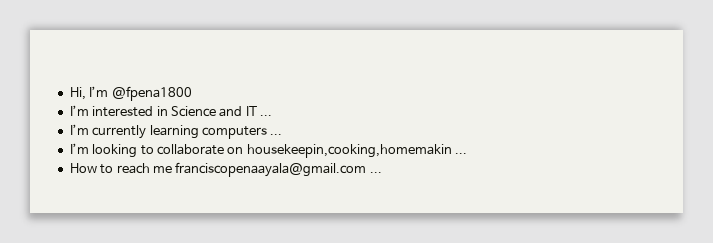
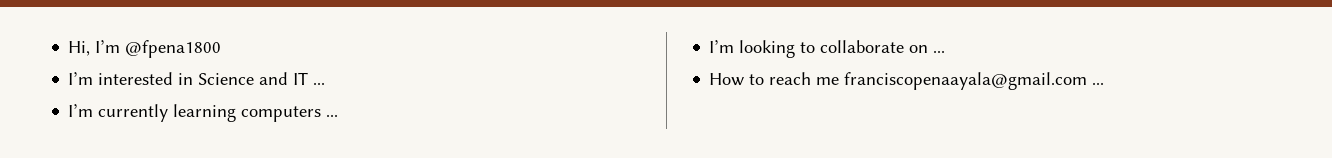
[246,144,452,158] housekeepin,cooking,homemakin -> (929, 49) none

